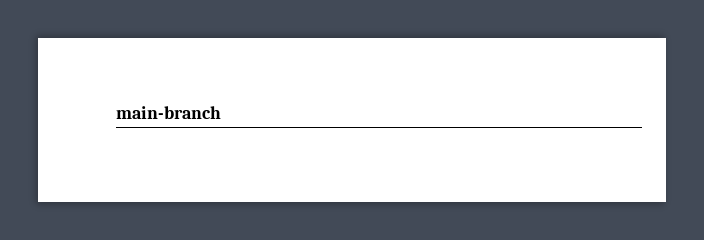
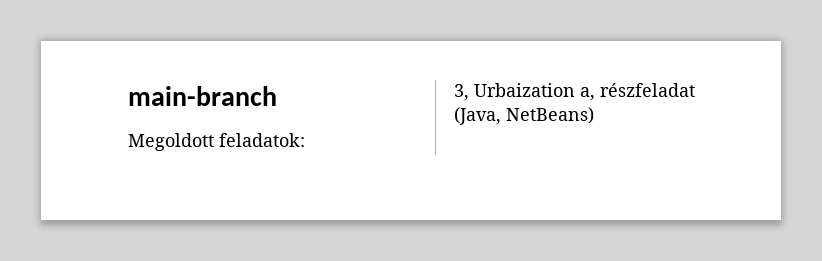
(221, 112) none -> [128,133,305,151] [454,83,695,101] [454,107,594,125] // Megoldott feladatok: // 3, Urbaization a, részfeladat (Java, NetBeans)

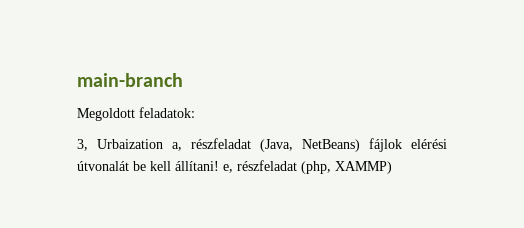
(594, 115) none -> [369,138,447,152] [77,160,392,174] fájlok elérési útvonalát be kell állítani! e, részfeladat (php, XAMMP)

